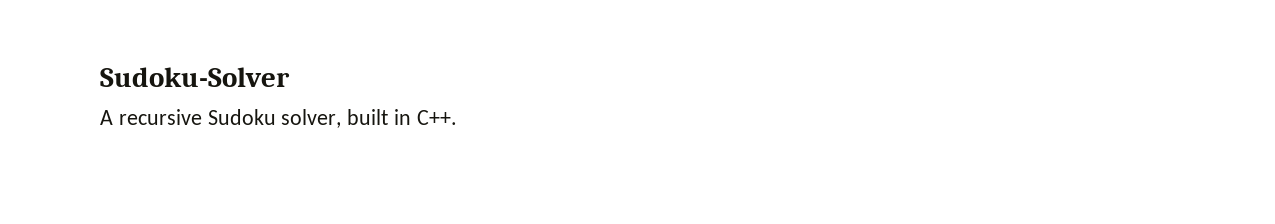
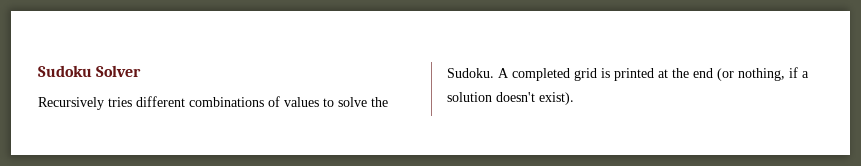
[100,67,290,87] [100,109,457,128] Sudoku-Solver // A recursive Sudoku solver, built in C++. -> [38,65,142,77] [38,96,388,110] [447,67,809,81] [447,92,574,105] Sudoku Solver // Recursively tries different combinations of values to solve the Sudoku. A completed grid is printed at the end (or nothing, if a solution doesn't exist).

